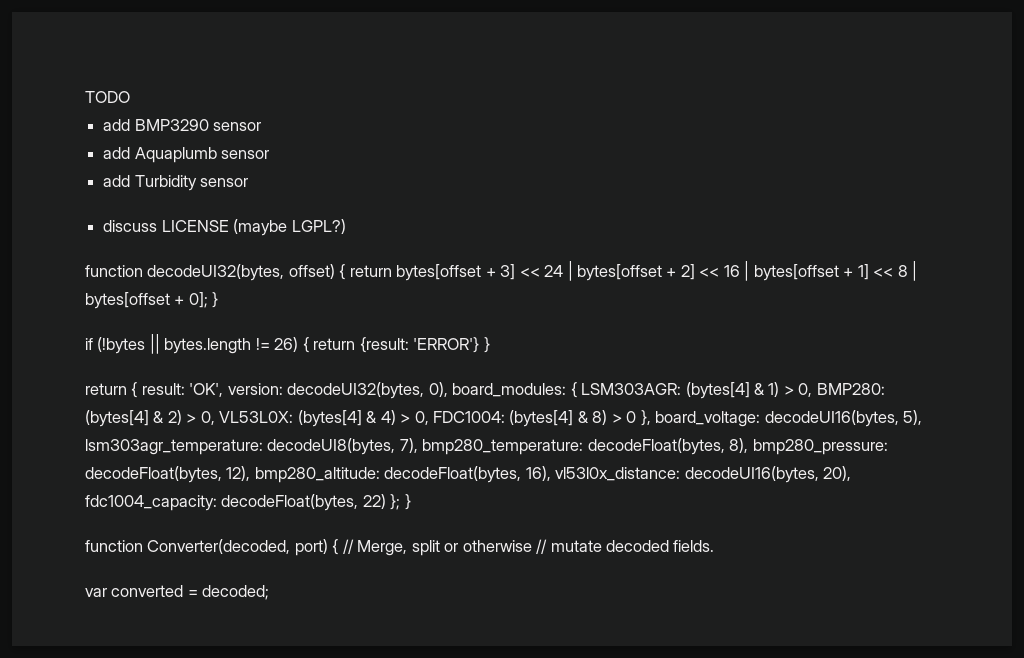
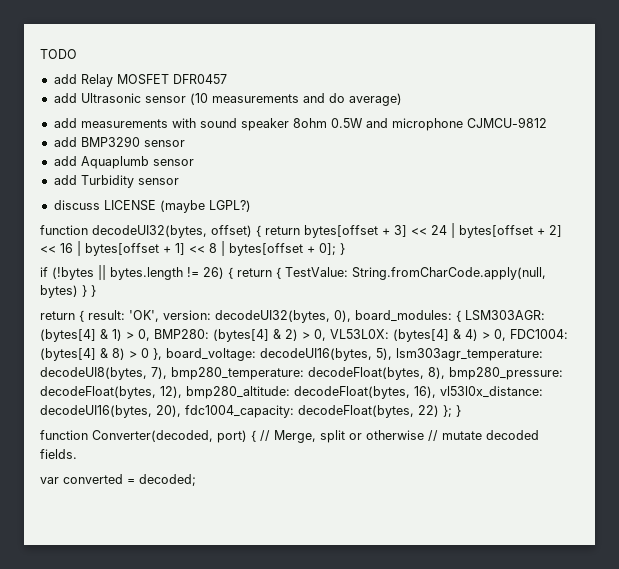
(130, 97) none -> [53,74,227,87] [53,93,402,106] [53,117,547,131] // add Relay MOSFET DFR0457 // add Ultrasonic sensor (10 measurements and do average) // add measurements with sound speaker 8ohm 0.5W and microphone CJMCU-9812
[359,337,480,353] {result: 'ERROR'} -> [276,267,546,280] [40,285,87,298] { TestValue: String.fromCharCode.apply(null, bytes) }

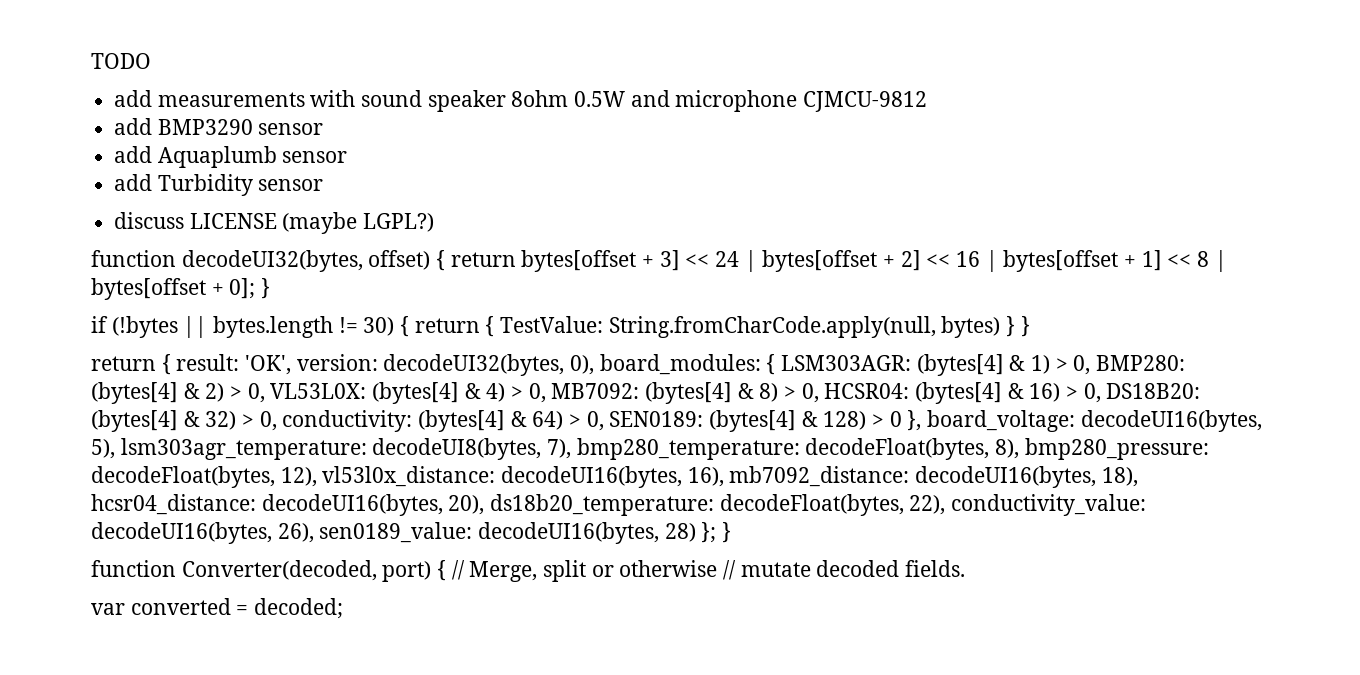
[53,74,227,87] [53,93,402,106] // add Relay MOSFET DFR0457 // add Ultrasonic sensor (10 measurements and do average) -> (151, 61) none
[203,267,224,279] 26) -> [363,317,395,336] 30)
[510,329,568,339] FDC1004: -> [551,383,640,399] MB7092:
(137, 354) none -> [801,382,1201,404] [91,410,885,432] 0, HCSR04: (bytes[4] & 16) > 0, DS18B20: (bytes[4] & 32) > 0, conductivity: (bytes[4] & 64) > 0, SEN0189: (bytes[4] & 128) >
[186,386,543,399] [40,405,439,418] bmp280_altitude: decodeFloat(bytes, 16), vl53l0x_distance: decodeUI16(bytes, 20), fdc1004_capacity: decodeFloat(bytes, 22) -> [322,466,1138,488] [91,494,1147,516] [91,522,696,544] vl53l0x_distance: decodeUI16(bytes, 16), mb7092_distance: decodeUI16(bytes, 18), hcsr04_distance: decodeUI16(bytes, 20), ds18b20_temperature: decodeFloat(bytes, 22), conductivity_value: decodeUI16(bytes, 26), sen0189_value: decodeUI16(bytes, 28)

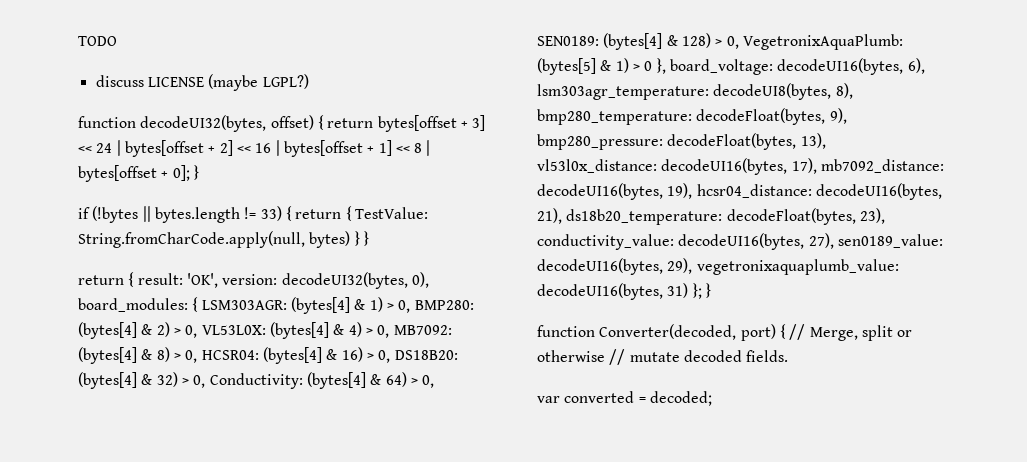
[114,90,928,112] [114,118,324,135] [114,146,348,168] [114,174,324,196] // add measurements with sound speaker 8ohm 0.5W and microphone CJMCU-9812 // add BMP3290 sensor // add Aquaplumb sensor // add Turbidity sensor -> (117, 41) none
[363,317,395,336] 30) -> [260,206,282,221] 33)
[282,410,413,432] conductivity: -> [209,373,303,389] Conductivity:
(885, 420) none -> [726,34,903,50] [537,58,640,75] 0, VegetronixAquaPlumb: (bytes[5] & 1) >
[91,439,115,459] 5), -> [907,58,925,74] 6),
[547,439,572,459] 7), -> [835,83,853,99] 8),
[995,439,1020,459] 8), -> [829,108,847,124] 9),
[280,467,317,487] 12), -> [800,133,826,149] 13),
[687,467,724,487] 16), -> [791,158,817,174] 17),
[1101,467,1138,487] 18), -> [667,183,693,199] 19),
[448,495,485,515] 20), -> [537,208,562,224] 21),
[909,495,946,515] 22), -> [859,208,885,224] 23),
[277,523,314,543] 26), -> [808,233,834,249] 27),
[664,523,696,542] 28) -> [667,258,899,275] [537,283,689,300] 29), vegetronixaquaplumb_value: decodeUI16(bytes, 31)

